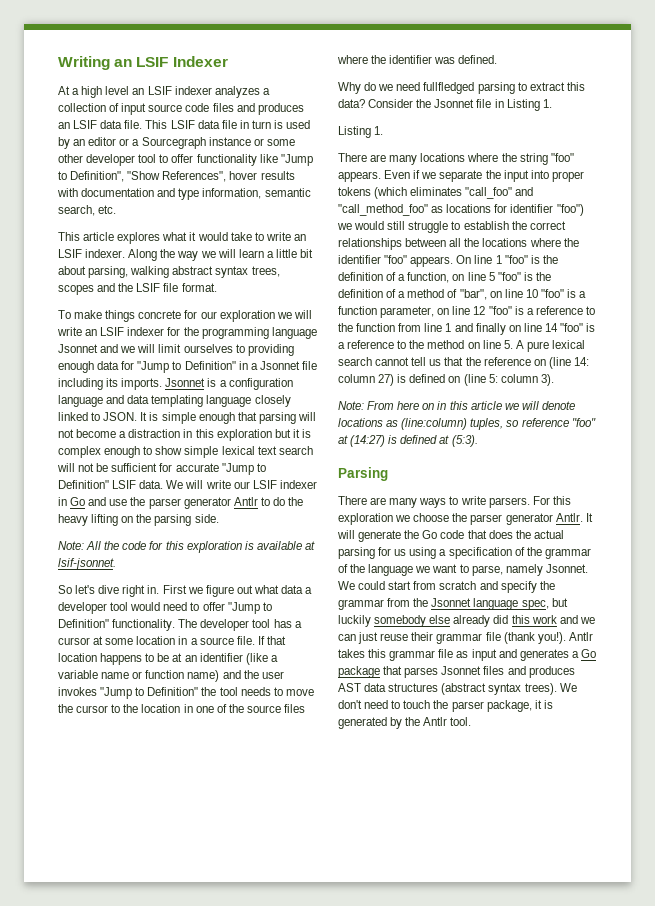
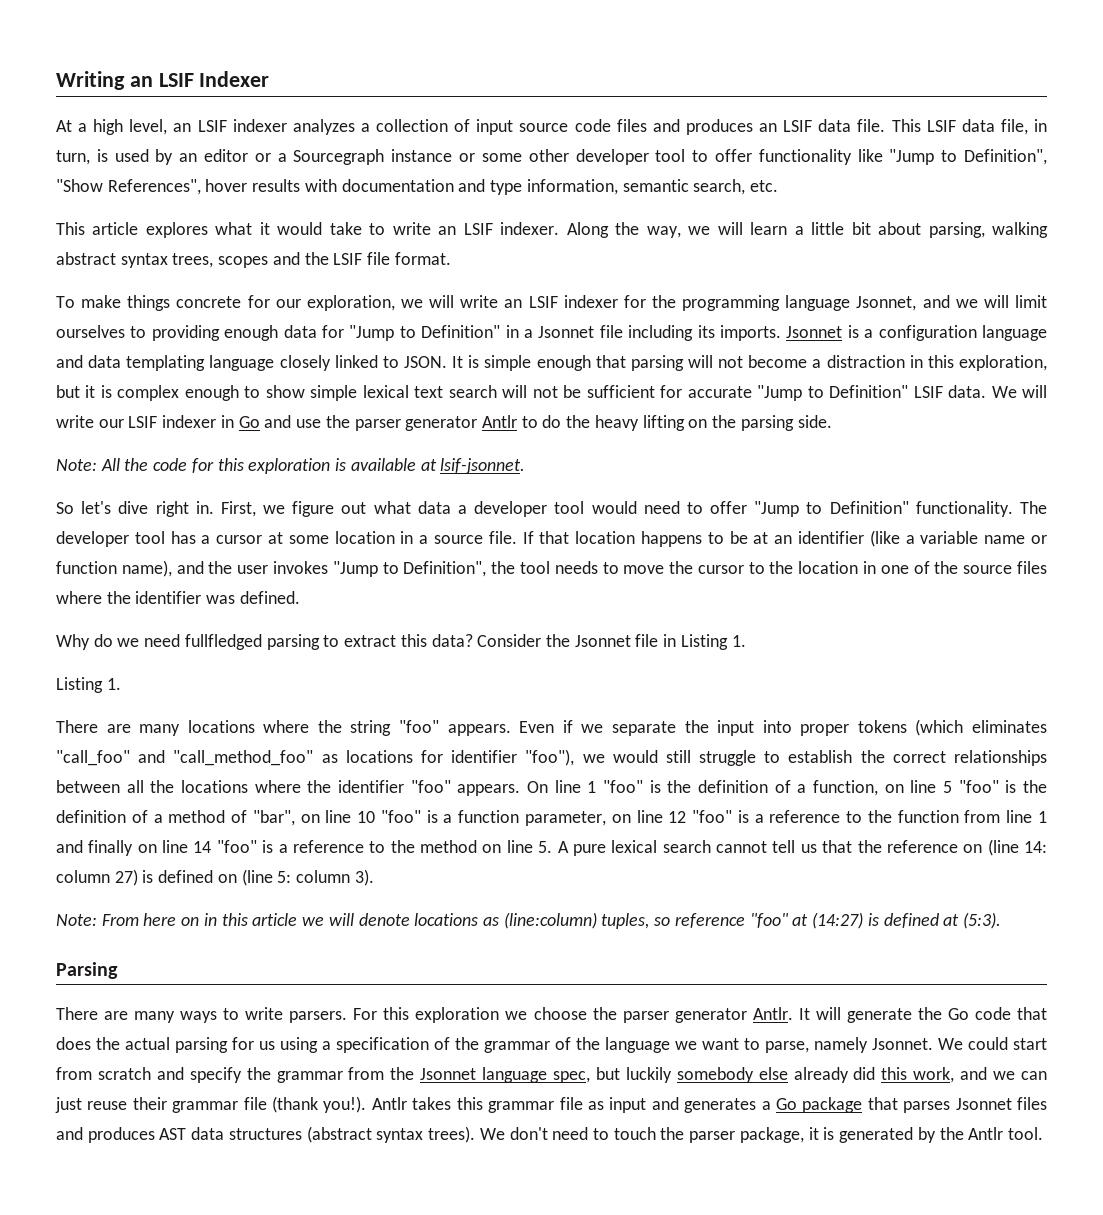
[105,86,130,95] level -> [129,119,168,135] level,
[221,120,271,129] file in turn -> [1000,119,1047,135] [56,150,90,165] file, in turn,
[177,251,199,261] way -> [646,226,681,238] way,
[219,310,275,322] exploration -> [306,295,395,311] exploration,
[58,344,98,353] Jsonnet -> [856,296,917,311] Jsonnet,
[216,429,272,441] exploration -> [958,355,1047,371] exploration,
[162,585,187,594] First -> [220,501,256,517] First,
[187,670,220,682] name) -> [121,560,172,577] name),
[147,687,199,696] Definition" -> [403,561,487,577] Definition",
[556,204,584,216] "foo") -> [525,749,575,766] "foo"),
[531,615,557,624] work -> [913,1067,955,1083] work,

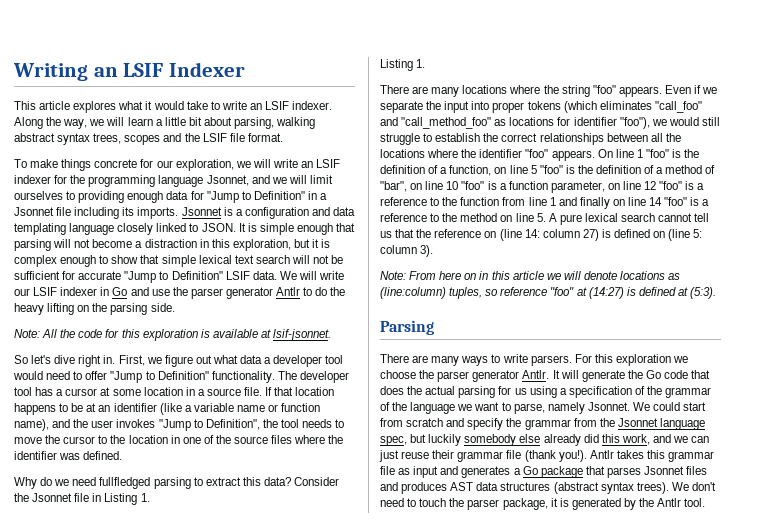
[56,119,1047,135] [56,149,1048,165] [56,179,778,195] // At a high level, an LSIF indexer analyzes a collection of input source code files and produces an LSIF data file. This LSIF data file, in turn, is used by an editor or a Sourcegraph instance or some other developer tool to offer functionality like "Jump to Definition", "Show References", hover results with documentation and type information, semantic search, etc. -> (246, 69) none
[981,325,1047,341] language -> (309, 213) none
(305, 391) none -> [140,255,160,264] that

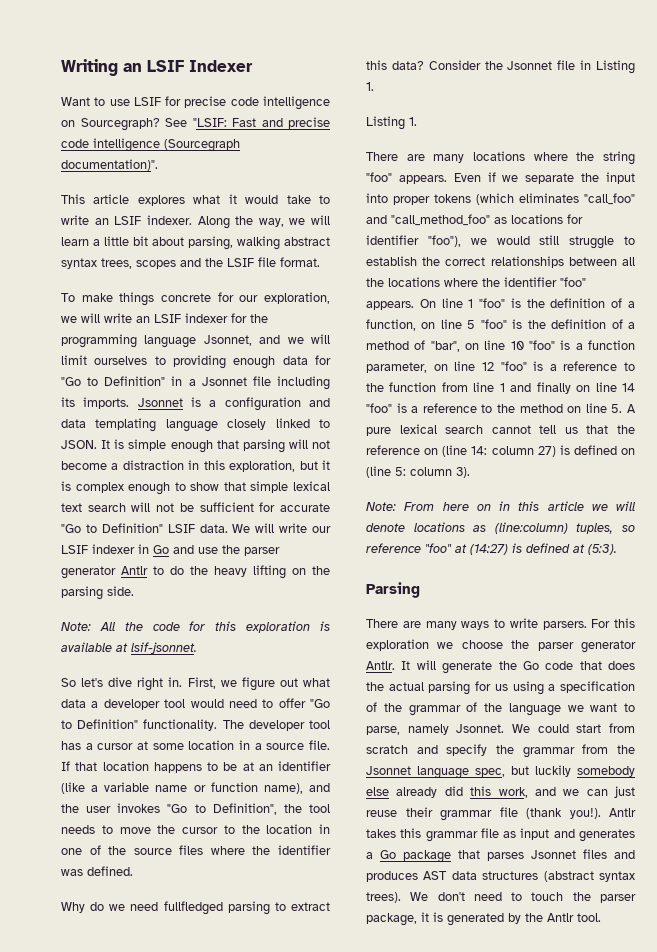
(246, 69) none -> [61,96,330,110] [61,117,330,131] [61,138,240,152] [61,159,158,171] // Want to use LSIF for precise code intelligence on Sourcegraph? See "LSIF: Fast and precise code intelligence (Sourcegraph documentation)".
[206,191,239,203] "Jump -> [61,377,81,386] "Go
[124,271,157,283] "Jump -> [61,524,81,533] "Go
[110,371,143,383] "Jump -> [310,699,330,708] "Go
[158,419,191,431] "Jump -> [167,804,188,813] "Go

